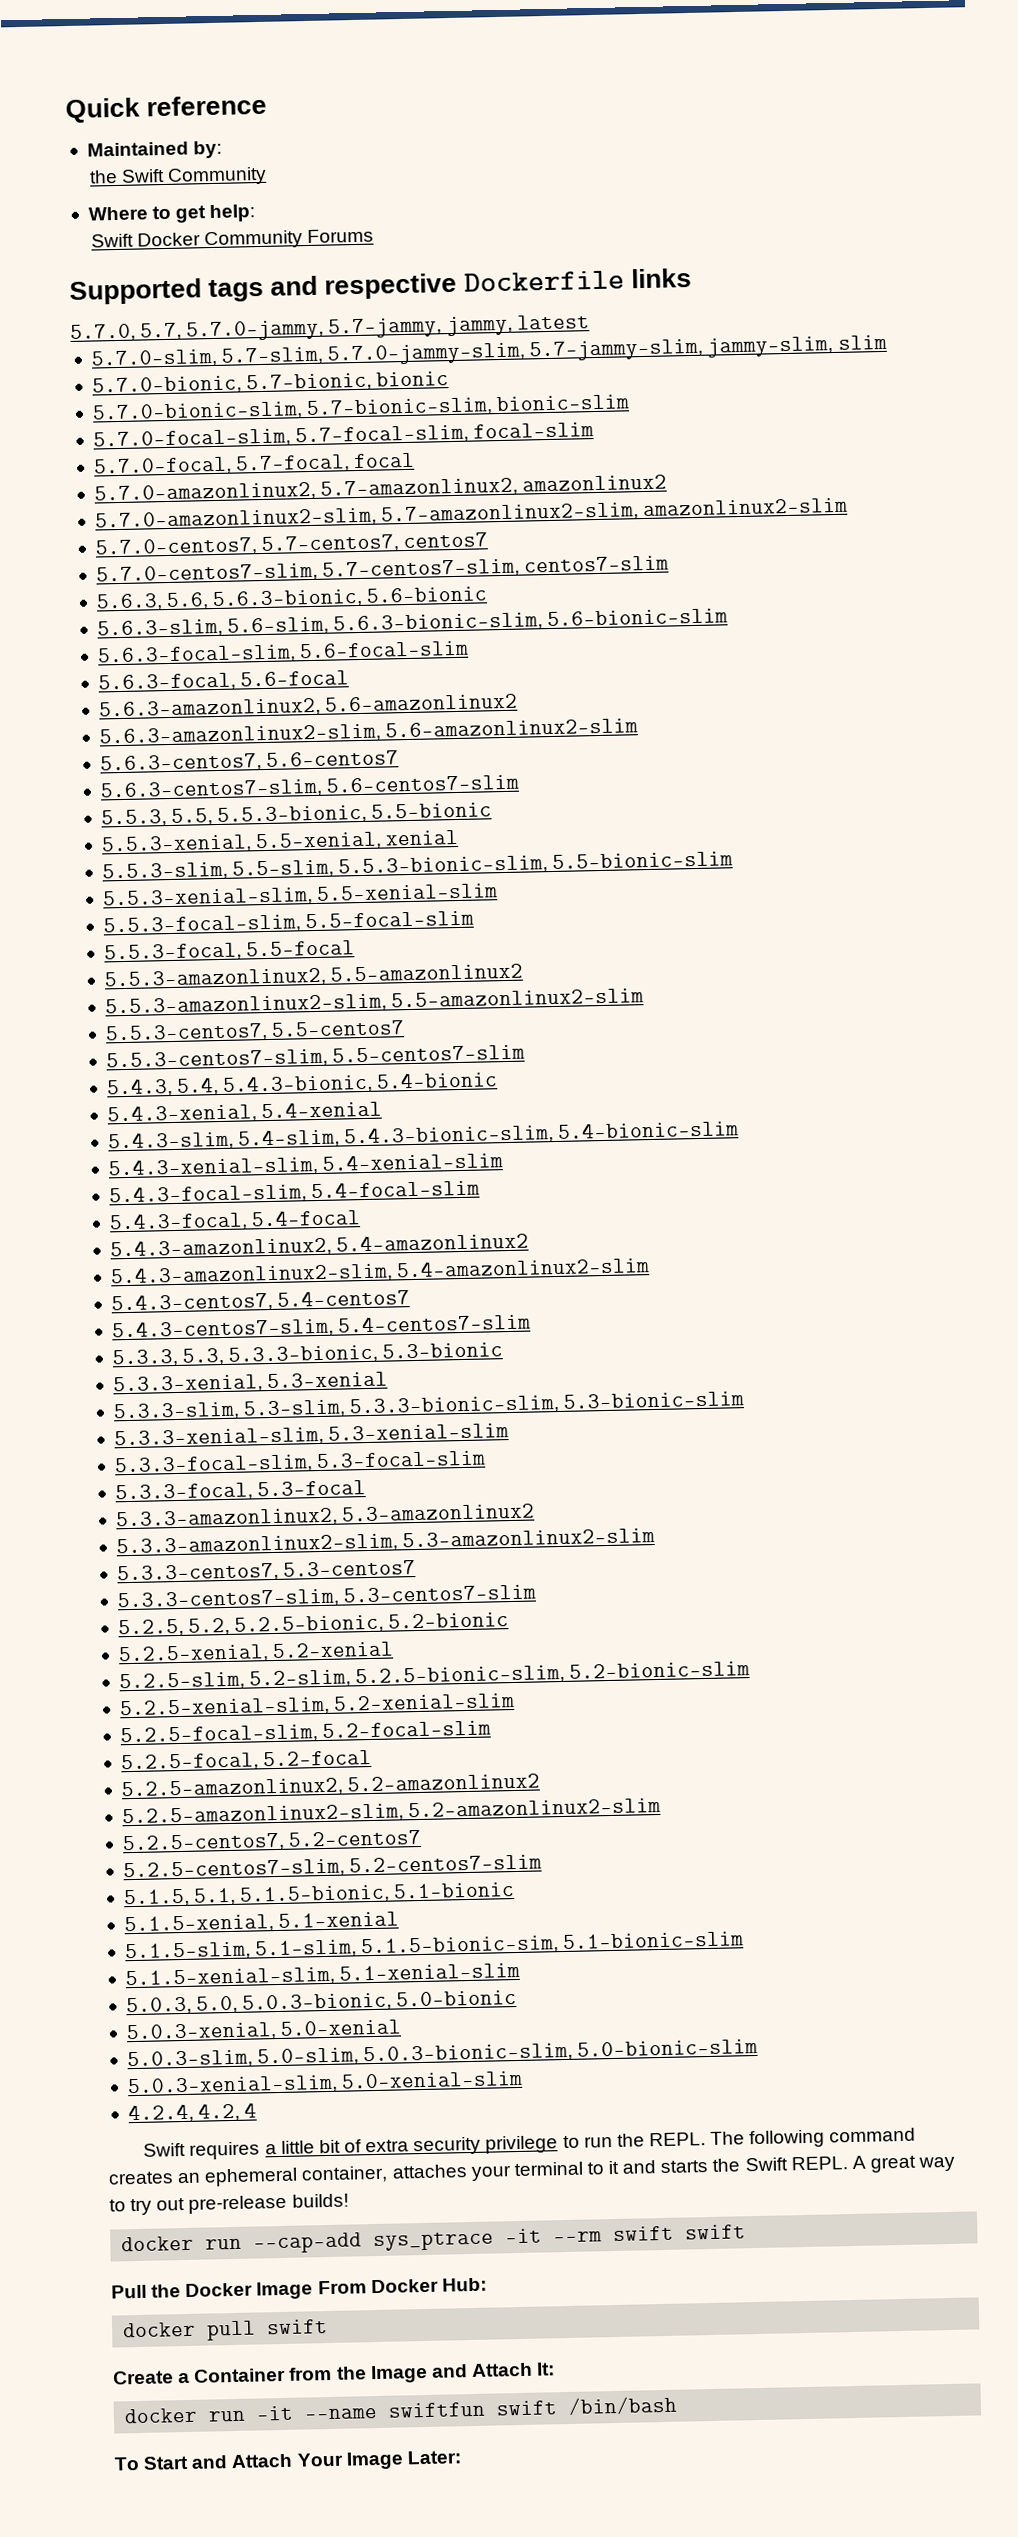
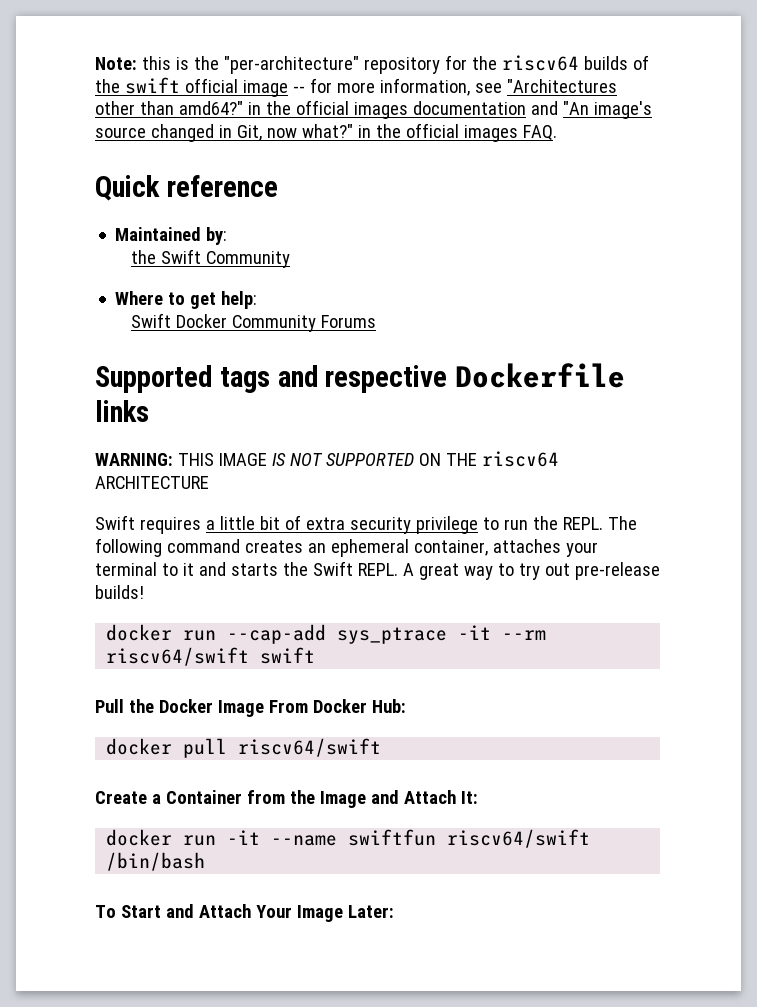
(65, 110) none -> [95,55,649,74] [95,77,617,97] [95,100,652,119] [95,123,557,142] Note: this is the "per-architecture" repository for the riscv64 builds of the swift official image -- for more information, see "Architectures other than amd64?" in the official images documentation and "An image's source changed in Git, now what?" in the official images FAQ. //
[70,314,590,342] [90,334,887,369] [91,371,450,396] [91,394,631,423] [92,422,595,450] [92,452,416,477] [93,474,668,504] [94,497,849,531] [94,532,489,558] [95,555,670,585] [95,586,489,612] [96,608,729,639] [96,640,470,666] [97,670,350,693] [98,693,519,720] [98,718,639,747] [99,750,400,774] [99,774,520,801] [100,802,493,828] [100,829,460,855] [101,851,734,882] [102,883,499,909] [102,910,475,936] [103,940,356,963] [103,963,524,990] [104,988,645,1017] [104,1020,406,1044] [105,1044,526,1071] [105,1071,499,1098] [106,1100,383,1125] [107,1120,740,1152] [107,1152,504,1179] [108,1179,481,1206] [108,1209,362,1233] [109,1232,530,1260] [109,1257,651,1287] [110,1289,411,1314] [111,1313,532,1341] [111,1342,504,1368] [112,1371,389,1395] [112,1391,745,1422] [113,1423,510,1449] [113,1450,487,1476] [114,1480,367,1503] [115,1503,536,1530] [115,1527,656,1557] [116,1560,417,1584] [116,1584,537,1611] [117,1612,510,1638] [117,1641,395,1665] [118,1661,751,1692] [118,1692,516,1719] [119,1720,492,1746] [120,1749,373,1773] [120,1773,541,1800] [121,1797,662,1827] [121,1829,423,1854] [122,1854,543,1881] [122,1882,516,1908] [123,1911,400,1935] [124,1931,745,1962] [124,1962,521,1989] [125,1989,518,2016] [125,2019,402,2043] [126,2038,759,2070] [126,2070,524,2097] [127,2102,258,2124] 5.7.0, 5.7, 5.7.0-jammy, 5.7-jammy, jammy, latest // 5.7.0-slim, 5.7-slim, 5.7.0-jammy-slim, 5.7-jammy-slim, jammy-slim, slim // 5.7.0-bionic, 5.7-bionic, bionic // 5.7.0-bionic-slim, 5.7-bionic-slim, bionic-slim // 5.7.0-focal-slim, 5.7-focal-slim, focal-slim // 5.7.0-focal, 5.7-focal, focal // 5.7.0-amazonlinux2, 5.7-amazonlinux2, amazonlinux2 // 5.7.0-amazonlinux2-slim, 5.7-amazonlinux2-slim, amazonlinux2-slim // 5.7.0-centos7, 5.7-centos7, centos7 // 5.7.0-centos7-slim, 5.7-centos7-slim, centos7-slim // 5.6.3, 5.6, 5.6.3-bionic, 5.6-bionic // 5.6.3-slim, 5.6-slim, 5.6.3-bionic-slim, 5.6-bionic-slim // 5.6.3-focal-slim, 5.6-focal-slim // 5.6.3-focal, 5.6-focal // 5.6.3-amazonlinux2, 5.6-amazonlinux2 // 5.6.3-amazonlinux2-slim, 5.6-amazonlinux2-slim // 5.6.3-centos7, 5.6-centos7 // 5.6.3-centos7-slim, 5.6-centos7-slim // 5.5.3, 5.5, 5.5.3-bionic, 5.5-bionic // 5.5.3-xenial, 5.5-xenial, xenial // 5.5.3-slim, 5.5-slim, 5.5.3-bionic-slim, 5.5-bionic-slim // 5.5.3-xenial-slim, 5.5-xenial-slim // 5.5.3-focal-slim, 5.5-focal-slim // 5.5.3-focal, 5.5-focal // 5.5.3-amazonlinux2, 5.5-amazonlinux2 // 5.5.3-amazonlinux2-slim, 5.5-amazonlinux2-slim // 5.5.3-centos7, 5.5-centos7 // 5.5.3-centos7-slim, 5.5-centos7-slim // 5.4.3, 5.4, 5.4.3-bionic, 5.4-bionic // 5.4.3-xenial, 5.4-xenial // 5.4.3-slim, 5.4-slim, 5.4.3-bionic-slim, 5.4-bionic-slim // 5.4.3-xenial-slim, 5.4-xenial-slim // 5.4.3-focal-slim, 5.4-focal-slim // 5.4.3-focal, 5.4-focal // 5.4.3-amazonlinux2, 5.4-amazonlinux2 // 5.4.3-amazonlinux2-slim, 5.4-amazonlinux2-slim // 5.4.3-centos7, 5.4-centos7 // 5.4.3-centos7-slim, 5.4-centos7-slim // 5.3.3, 5.3, 5.3.3-bionic, 5.3-bionic // 5.3.3-xenial, 5.3-xenial // 5.3.3-slim, 5.3-slim, 5.3.3-bionic-slim, 5.3-bionic-slim // 5.3.3-xenial-slim, 5.3-xenial-slim // 5.3.3-focal-slim, 5.3-focal-slim // 5.3.3-focal, 5.3-focal // 5.3.3-amazonlinux2, 5.3-amazonlinux2 // 5.3.3-amazonlinux2-slim, 5.3-amazonlinux2-slim // 5.3.3-centos7, 5.3-centos7 // 5.3.3-centos7-slim, 5.3-centos7-slim // 5.2.5, 5.2, 5.2.5-bionic, 5.2-bionic // 5.2.5-xenial, 5.2-xenial // 5.2.5-slim, 5.2-slim, 5.2.5-bionic-slim, 5.2-bionic-slim // 5.2.5-xenial-slim, 5.2-xenial-slim // 5.2.5-focal-slim, 5.2-focal-slim // 5.2.5-focal, 5.2-focal // 5.2.5-amazonlinux2, 5.2-amazonlinux2 // 5.2.5-amazonlinux2-slim, 5.2-amazonlinux2-slim // 5.2.5-centos7, 5.2-centos7 // 5.2.5-centos7-slim, 5.2-centos7-slim // 5.1.5, 5.1, 5.1.5-bionic, 5.1-bionic // 5.1.5-xenial, 5.1-xenial // 5.1.5-slim, 5.1-slim, 5.1.5-bionic-sim, 5.1-bionic-slim // 5.1.5-xenial-slim, 5.1-xenial-slim // 5.0.3, 5.0, 5.0.3-bionic, 5.0-bionic // 5.0.3-xenial, 5.0-xenial // 5.0.3-slim, 5.0-slim, 5.0.3-bionic-slim, 5.0-bionic-slim // 5.0.3-xenial-slim, 5.0-xenial-slim // 4.2.4, 4.2, 4 -> [95,451,559,467] [95,476,209,489] WARNING: THIS IMAGE IS NOT SUPPORTED ON THE riscv64 ARCHITECTURE
[613,2225,675,2242] swift -> [106,647,250,666] riscv64/swift
[266,2319,329,2335] swift -> [238,738,382,757] riscv64/swift
[496,2400,559,2416] swift -> [447,829,591,848] riscv64/swift

